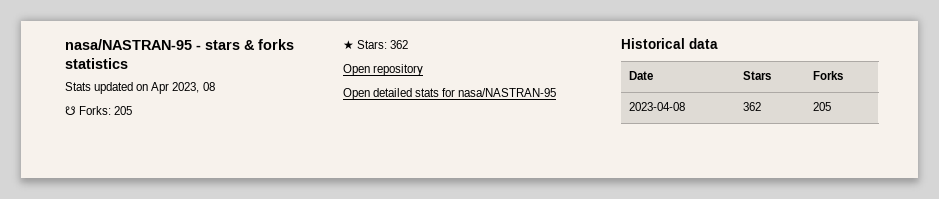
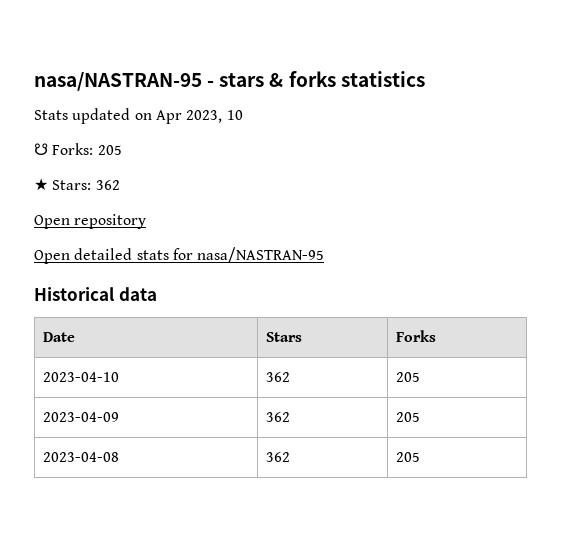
[202,82,215,91] 08 -> [226,110,243,120] 10
(843, 75) none -> [43,372,120,382] [266,372,291,382] [396,372,421,382] [43,412,120,422] [266,412,291,422] [396,412,421,422] // 2023-04-10 | 362 | 205 // 2023-04-09 | 362 | 205

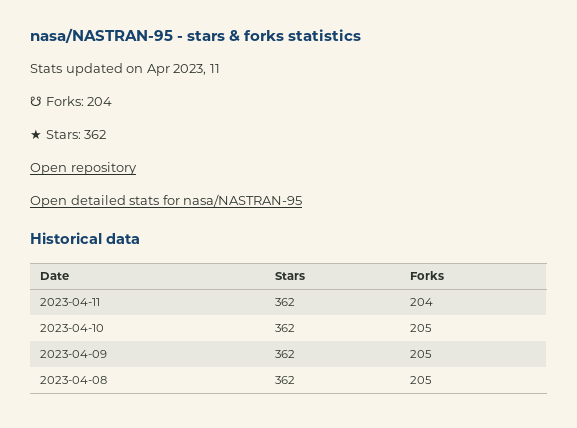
[226,110,243,120] 10 -> [209,64,220,73] 11
[97,145,122,155] 205 -> [87,97,113,106] 204
(437, 336) none -> [39,298,100,306] [274,298,295,306] [409,298,433,306] // 2023-04-11 | 362 | 204

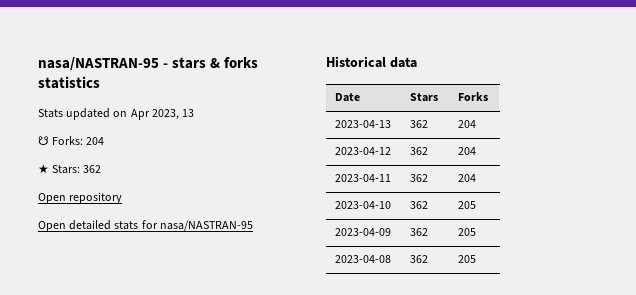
[209,64,220,73] 11 -> [182,109,195,117] 13
(444, 275) none -> [335,120,392,128] [410,120,429,128] [458,120,477,128] [335,147,392,155] [410,147,429,155] [458,147,477,155] // 2023-04-13 | 362 | 204 // 2023-04-12 | 362 | 204

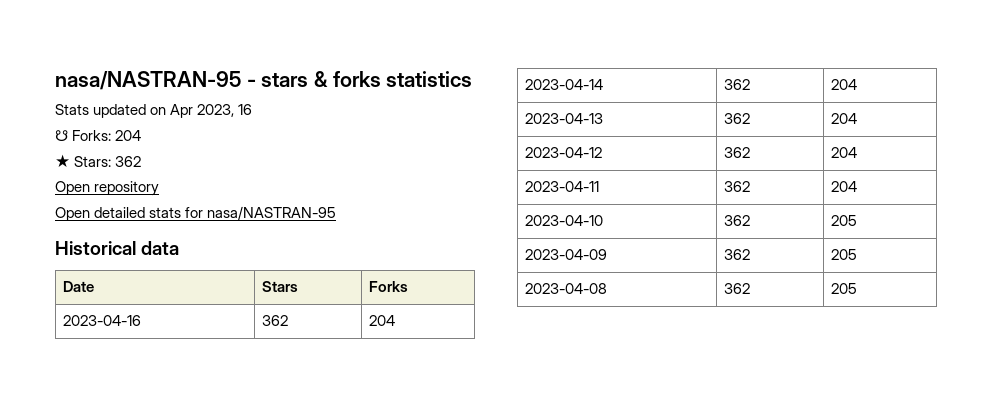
[182,109,195,117] 13 -> [238,104,253,115] 16
(489, 96) none -> [63,315,142,326] [262,315,289,326] [369,315,396,326] [525,79,604,90] [724,79,751,90] [831,79,858,90] // 2023-04-16 | 362 | 204 // 2023-04-14 | 362 | 204

